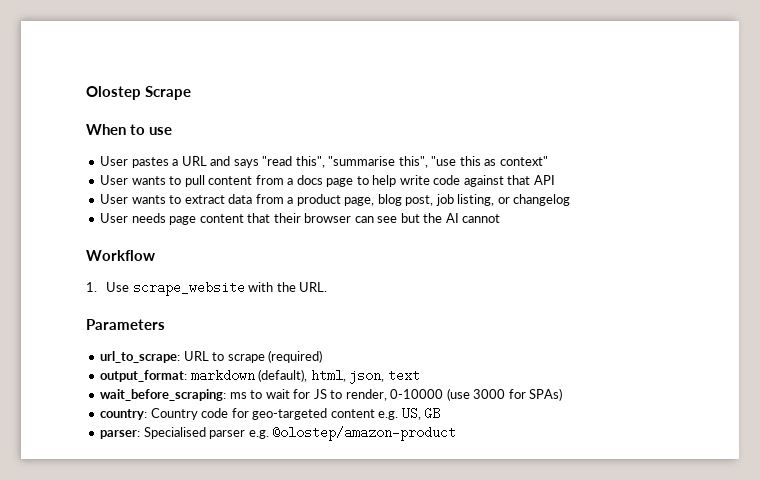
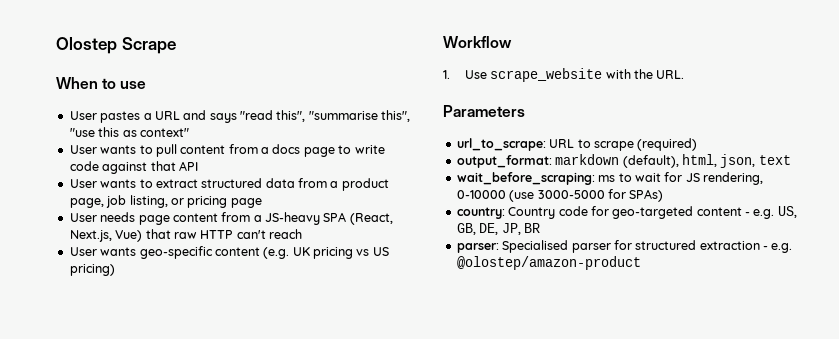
[372,175,397,187] help -> (352, 149) none
(225, 199) none -> [201,178,263,188] structured
[377,194,434,206] blog post, -> (104, 203) none
[513,194,571,206] changelog -> [187,196,262,208] pricing page
[247,213,501,223] that their browser can see but the AI cannot -> [221,212,393,225] [69,229,302,242] [69,246,389,259] [69,264,115,276] from a JS-heavy SPA (React, Next.js, Vue) that raw HTTP can't reach // User wants geo-specific content (e.g. UK pricing vs US pricing)
[330,389,387,401] to render, -> [703,172,763,185] rendering,
[473,389,506,399] 3000 -> [537,190,605,199] 3000-5000
(375, 413) none -> [745,212,750,216] -
[424,407,441,420] GB -> [456,223,540,235] GB, DE, JP, BR
(246, 434) none -> [613,240,768,250] for structured extraction -

